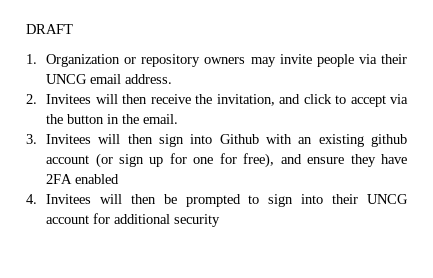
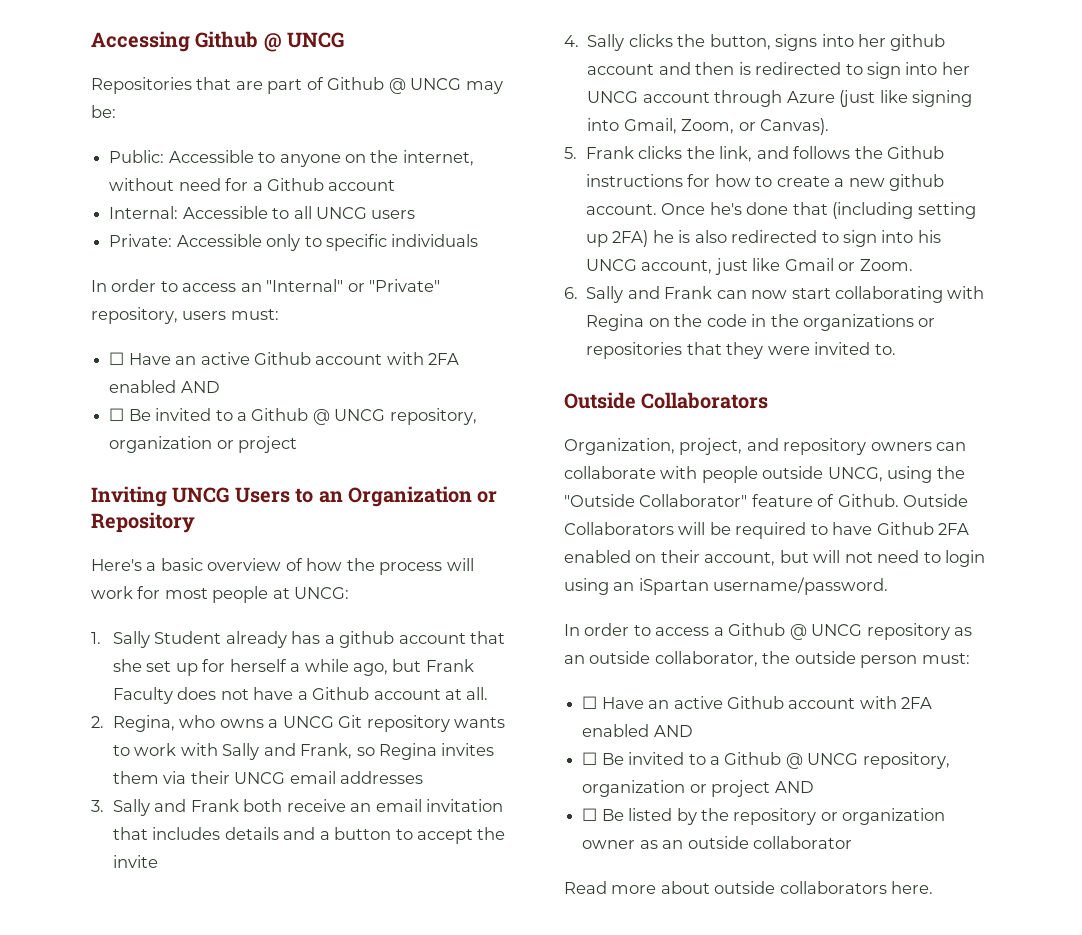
[26,24,73,34] [26,54,407,67] [46,74,173,84] [26,94,408,107] [46,114,179,124] [26,134,408,147] [46,153,408,168] [46,174,120,184] [26,194,359,207] DRAFT // 1. Organization or repository owners may invite people via their UNCG email address. // 2. Invitees will then receive the invitation, and click to accept via the button in the email. // 3. Invitees will then sign into Github with an existing github account (or sign up for one for free), and ensure they have 2FA enabled // 4. Invitees will then be prompted to sign into their -> [91,31,345,52] [91,77,503,94] [91,105,116,118] [109,150,474,167] [109,178,396,191] [109,206,416,219] [109,234,479,251] [91,279,441,292] [91,307,279,324] [109,352,460,365] [109,380,220,393] [109,408,477,425] [109,436,298,453] [91,486,498,507] [91,512,195,533] [91,558,474,575] [91,586,350,603] [91,631,505,648] [112,659,474,676] [112,687,489,704] [91,715,505,732] [112,743,495,760] [112,771,424,784] [91,799,503,816] [112,827,506,844] [112,855,158,868] [564,34,946,51] [587,62,970,79] Accessing Github @ UNCG // Repositories that are part of Github @ UNCG may be: // Public: Accessible to anyone on the internet, without need for a Github account // Internal: Accessible to all UNCG users // Private: Accessible only to specific individuals // In order to access an "Internal" or "Private" repository, users must: // ☐ Have an active Github account with 2FA enabled AND // ☐ Be invited to a Github @ UNCG repository, organization or project // Inviting UNCG Users to an Organization or Repository // Here's a basic overview of how the process will work for most people at UNCG: // 1. Sally Student already has a github account that she set up for herself a while ago, but Frank Faculty does not have a Github account at all. // 2. Regina, who owns a UNCG Git repository wants to work with Sally and Frank, so Regina invites them via their UNCG email addresses // 3. Sally and Frank both receive an email invitation that includes details and a button to accept the invite // 4. Sally clicks the button, signs into her github account and then is redirected to sign into her
[93,213,221,227] for additional security -> [714,90,972,107] [587,118,830,135] [564,146,944,162] [585,174,944,191] [585,202,976,219] [585,230,941,247] [585,258,913,275] [564,286,985,303] [586,314,936,331] [586,342,896,359] [564,392,769,409] [564,438,967,455] [564,466,965,483] [564,494,969,507] [564,522,970,539] [564,550,986,567] [564,577,889,595] [564,623,973,640] [564,651,970,668] [582,696,933,709] [582,724,693,737] [582,752,950,769] [582,780,814,797] [582,808,946,825] [582,836,852,849] [564,881,934,894] through Azure (just like signing into Gmail, Zoom, or Canvas). // 5. Frank clicks the link, and follows the Github instructions for how to create a new github account. Once he's done that (including setting up 2FA) he is also redirected to sign into his UNCG account, just like Gmail or Zoom. // 6. Sally and Frank can now start collaborating with Regina on the code in the organizations or repositories that they were invited to. // Outside Collaborators // Organization, project, and repository owners can collaborate with people outside UNCG, using the "Outside Collaborator" feature of Github. Outside Collaborators will be required to have Github 2FA enabled on their account, but will not need to login using an iSpartan username/password. // In order to access a Github @ UNCG repository as an outside collaborator, the outside person must: // ☐ Have an active Github account with 2FA enabled AND // ☐ Be invited to a Github @ UNCG repository, organization or project AND // ☐ Be listed by the repository or organization owner as an outside collaborator // Read more about outside collaborators here.

